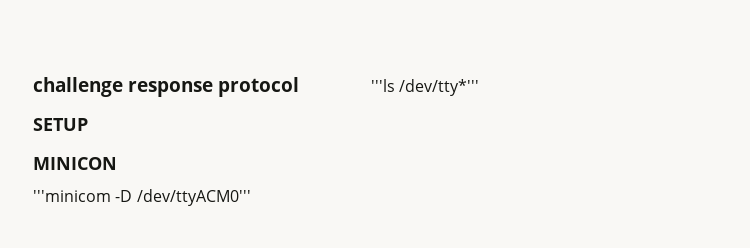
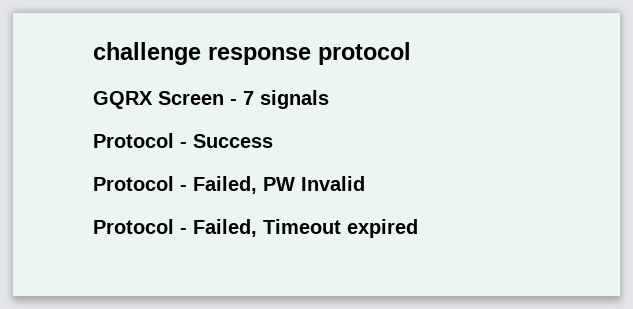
[33,118,88,131] [33,157,117,170] [33,189,251,206] [371,79,480,96] SETUP // MINICON // '''minicom -D /dev/ttyACM0''' // '''ls /dev/tty*''' -> [93,90,329,109] [93,133,273,148] [93,176,365,194] [93,219,418,238] GQRX Screen - 7 signals // Protocol - Success // Protocol - Failed, PW Invalid // Protocol - Failed, Timeout expired

